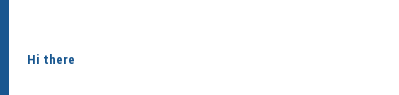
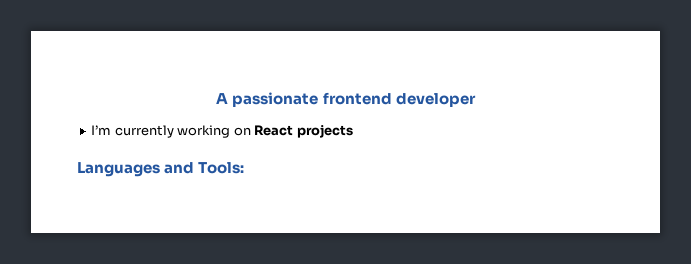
[27,54,75,64] Hi there -> [216,92,476,107] [91,124,353,138] [77,162,245,177] A passionate frontend developer // I’m currently working on React projects // Languages and Tools:

